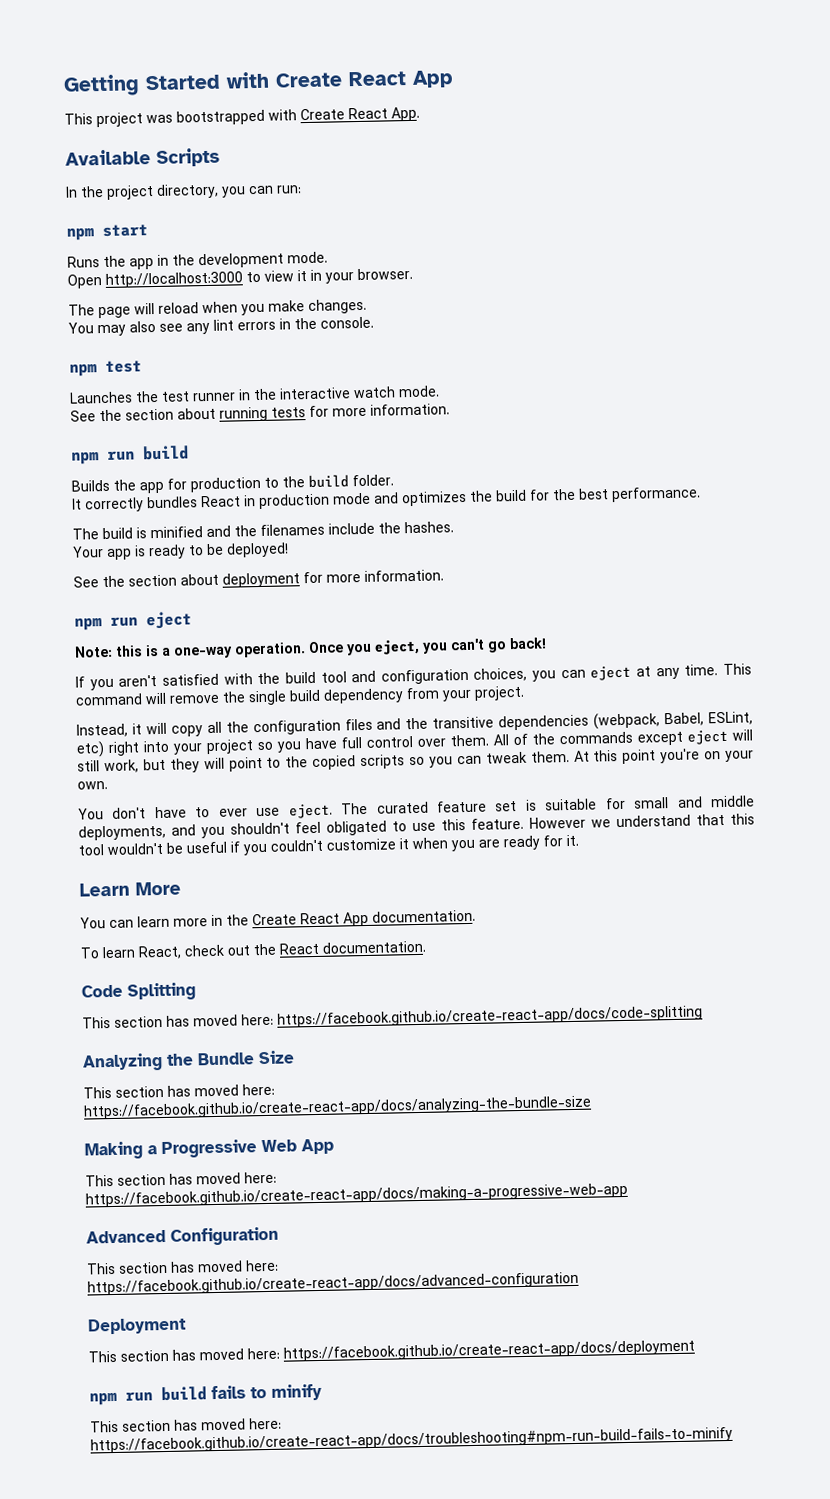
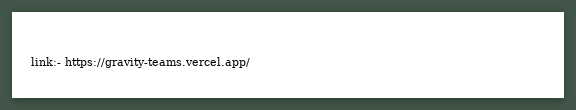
[63,70,454,97] [64,106,420,128] [65,147,220,167] [65,183,302,200] [66,224,148,241] [67,251,328,270] [67,267,413,289] [68,298,367,319] [68,316,374,337] [69,360,142,377] [69,385,440,404] [70,403,450,422] [71,445,189,465] [71,474,394,494] [72,486,701,513] [72,521,454,540] [72,542,289,560] [73,569,444,588] [74,611,192,631] [74,637,547,659] [75,663,752,691] [75,685,525,706] [76,711,754,738] [76,729,753,758] [77,748,754,774] [77,781,108,790] [78,795,755,820] [78,813,755,841] [78,834,579,856] [79,881,181,897] [80,909,476,929] [80,940,426,960] [81,982,196,1001] [82,1005,703,1029] [82,1050,295,1072] [83,1083,275,1099] [83,1095,592,1120] [84,1138,334,1160] [85,1171,277,1187] [85,1182,628,1208] [86,1226,279,1246] [86,1259,279,1275] [87,1271,579,1296] [88,1317,187,1335] [88,1339,695,1363] [89,1383,322,1406] [90,1417,282,1433] [90,1426,733,1454] Getting Started with Create React App // This project was bootstrapped with Create React App. // Available Scripts // In the project directory, you can run: // npm start // Runs the app in the development mode. // Open http://localhost:3000 to view it in your browser. // The page will reload when you make changes. // You may also see any lint errors in the console. // npm test // Launches the test runner in the interactive watch mode. // See the section about running tests for more information. // npm run build // Builds the app for production to the build folder. // It correctly bundles React in production mode and optimizes the build for the best performance. // The build is minified and the filenames include the hashes. // Your app is ready to be deployed! // See the section about deployment for more information. // npm run eject // Note: this is a one-way operation. Once you eject, you can't go back! // If you aren't satisfied with the build tool and configuration choices, you can eject at any time. This command will remove the single build dependency from your project. // Instead, it will copy all the configuration files and the transitive dependencies (webpack, Babel, ESLint, etc) right into your project so you have full control over them. All of the commands except eject will still work, but they will point to the copied scripts so you can tweak them. At this point you're on your own. // You don't have to ever use eject. The curated feature set is suitable for small and middle deployments, and you shouldn't feel obligated to use this feature. However we understand that this tool wouldn't be useful if you couldn't customize it when you are ready for it. // Learn More // You can learn more in the Create React App documentation. // To learn React, check out the React documentation. // Code Splitting // This section has moved here: https://facebook.github.io/create-react-app/docs/code-splitting // Analyzing the Bundle Size // This section has moved here: https://facebook.github.io/create-react-app/docs/analyzing-the-bundle-size // Making a Progressive Web App // This section has moved here: https://facebook.github.io/create-react-app/docs/making-a-progressive-web-app // Advanced Configuration // This section has moved here: https://facebook.github.io/create-react-app/docs/advanced-configuration // Deployment // This section has moved here: https://facebook.github.io/create-react-app/docs/deployment // npm run build fails to minify // This section has moved here: https://facebook.github.io/create-react-app/docs/troubleshooting#npm-run-build-fails-to-minify -> [31,57,250,68] link:- https://gravity-teams.vercel.app/

